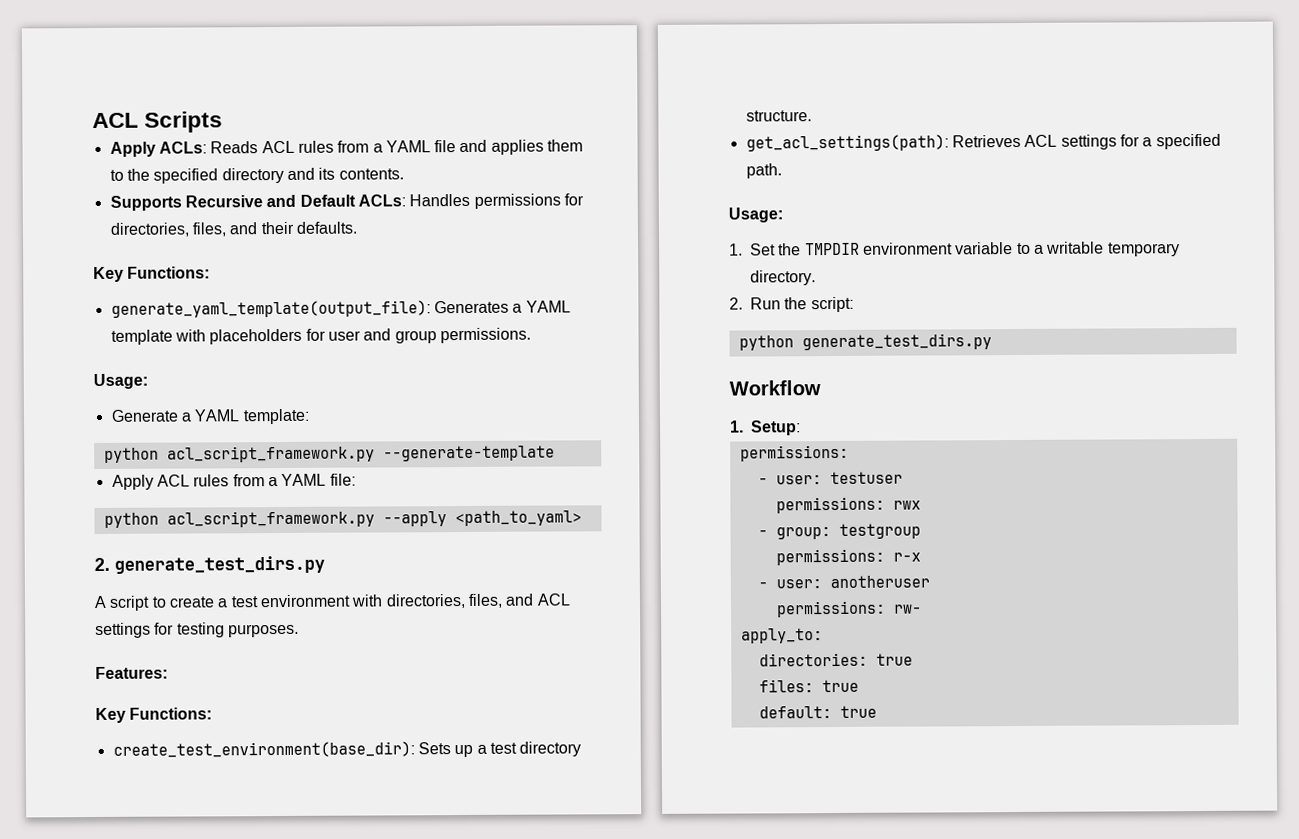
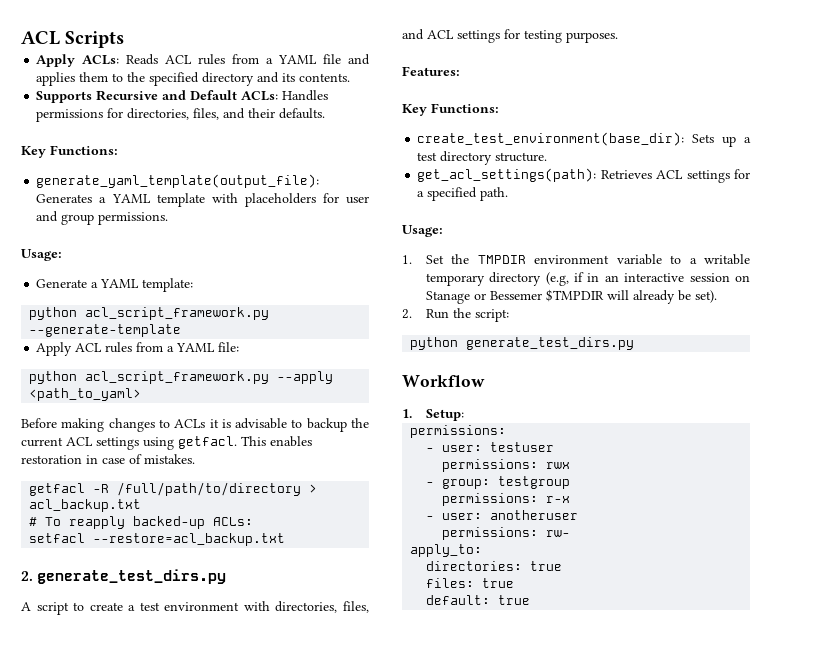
(582, 518) none -> [21,418,370,432] [21,436,312,450] [21,454,195,464] [29,482,318,496] [29,499,142,512] [29,516,254,529] [29,533,286,546] // Before making changes to ACLs it is advisable to backup the current ACL settings using getfacl. This enables restoration in case of mistakes. // getfacl -R /full/path/to/directory > acl_backup.txt // # To reapply backed-up ACLs: // setfacl --restore=acl_backup.txt
[750,270,816,286] directory. -> [489,272,750,286] [425,289,717,304] directory (e.g, if in an interactive session on Stanage or Bessemer $TMPDIR will already be set).

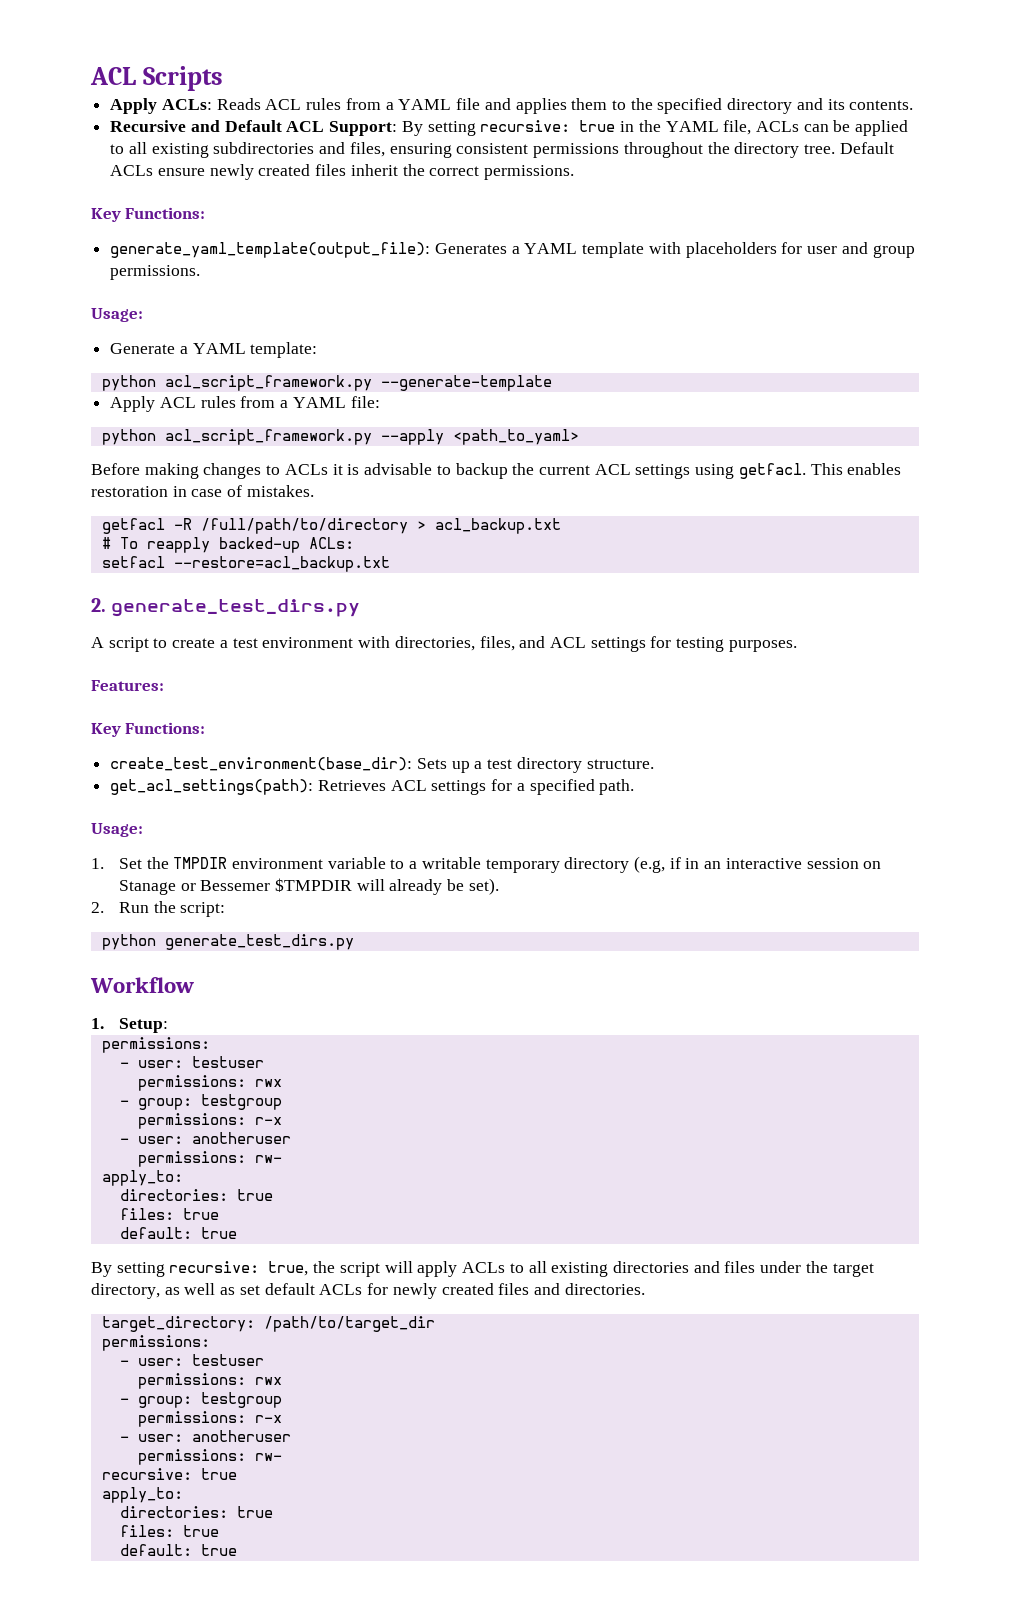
[36,91,93,103] Supports -> (914, 105) none
[241,90,329,101] [36,108,326,122] ACLs: Handles permissions for directories, files, and their defaults. -> [286,120,909,136] [110,142,894,158] [110,164,575,180] ACL Support: By setting recursive: true in the YAML file, ACLs can be applied to all existing subdirectories and files, ensuring consistent permissions throughout the directory tree. Default ACLs ensure newly created files inherit the correct permissions.
(531, 600) none -> [91,1261,874,1277] [91,1283,645,1299] [101,1316,435,1332] [101,1335,210,1351] [119,1354,264,1366] [137,1373,282,1389] [119,1392,282,1408] [137,1411,282,1427] [119,1430,291,1442] [137,1449,282,1465] [101,1468,237,1480] [101,1487,183,1503] [119,1506,273,1518] [119,1525,219,1537] [119,1544,237,1556] // By setting recursive: true, the script will apply ACLs to all existing directories and files under the target directory, as well as set default ACLs for newly created files and directories. // target_directory: /path/to/target_dir // permissions: // - user: testuser // permissions: rwx // - group: testgroup // permissions: r-x // - user: anotheruser // permissions: rw- // recursive: true // apply_to: // directories: true // files: true // default: true

